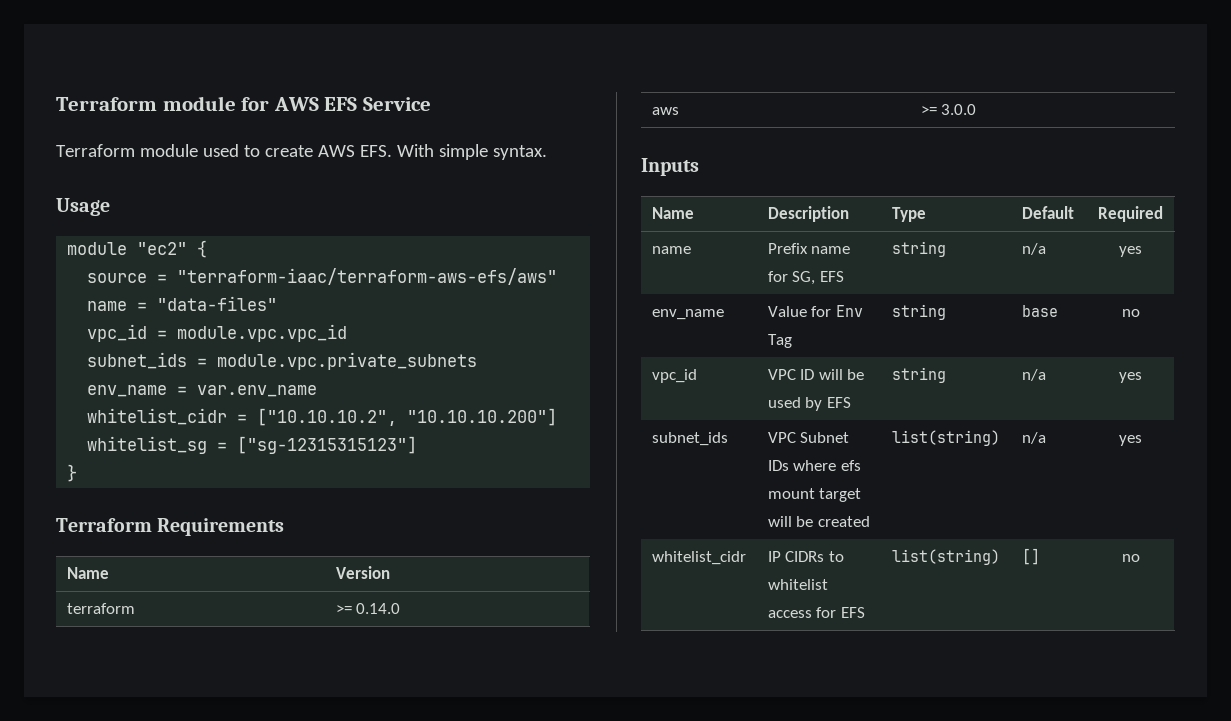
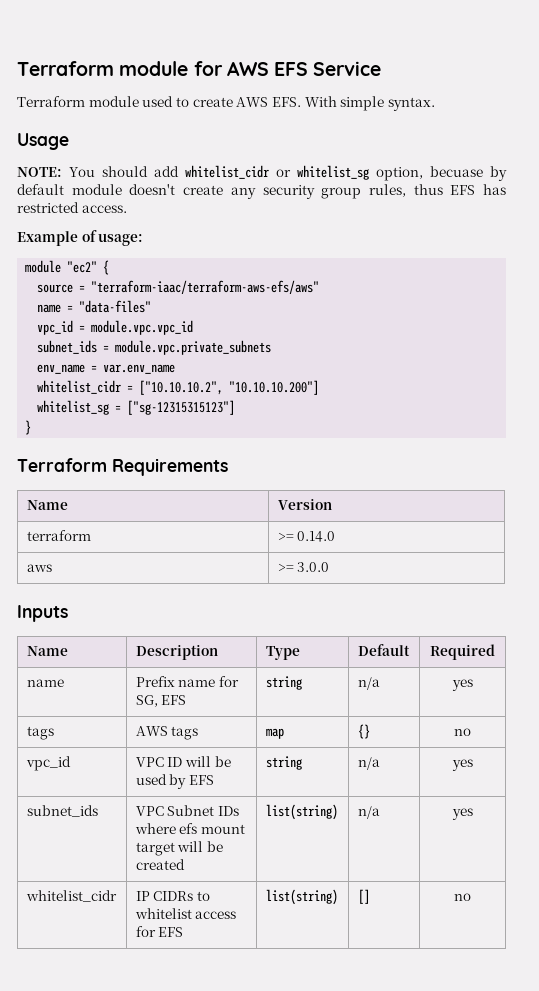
(110, 207) none -> [17,165,507,181] [17,184,506,199] [17,202,127,213] [17,230,144,246] // NOTE: You should add whitelist_cidr or whitelist_sg option, becuase by default module doesn't create any security group rules, thus EFS has restricted access. // Example of usage:
[651,309,724,320] [767,305,863,317] [767,334,792,348] [891,304,946,320] [1021,305,1058,317] env_name | Value for Env Tag | string | base -> [26,726,54,740] [135,726,199,740] [265,728,284,739] [357,724,370,739] tags | AWS tags | map | {}

